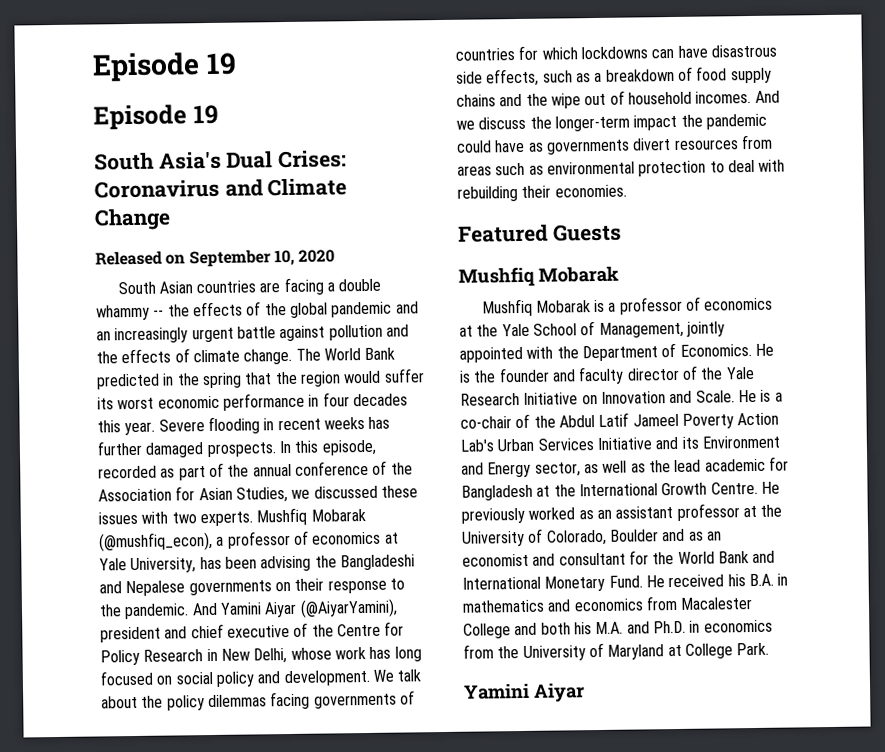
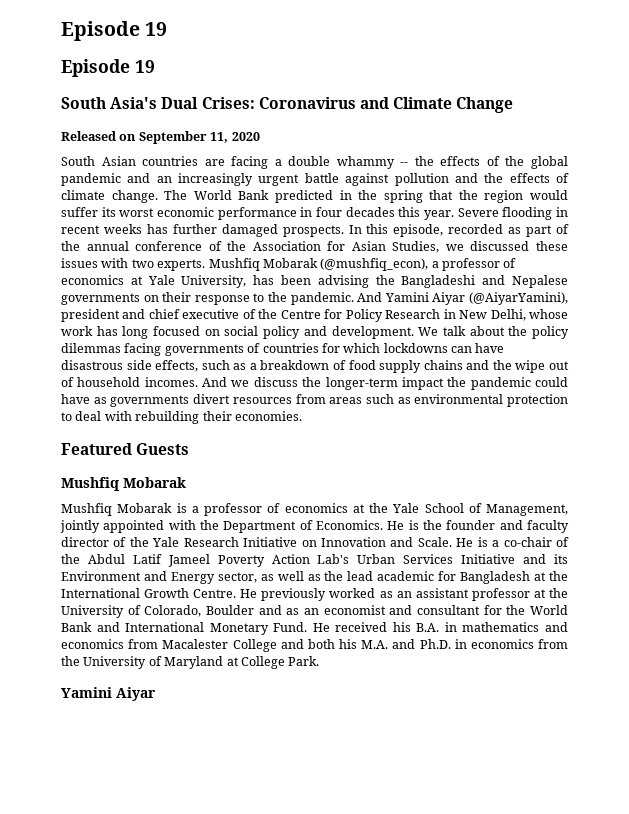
[273,249,295,266] 10, -> [210,132,229,143] 11,

